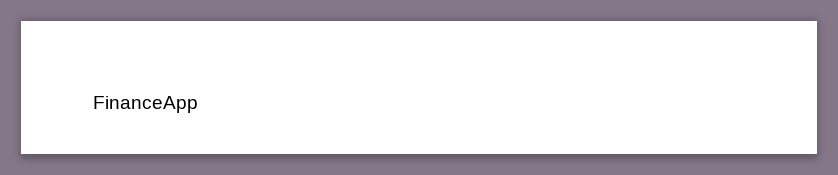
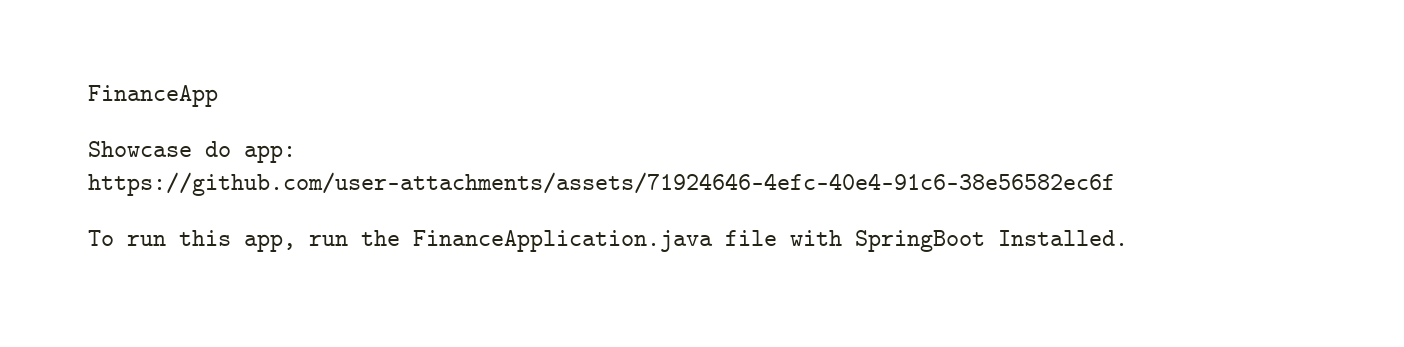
(198, 104) none -> [88,141,296,163] [88,172,1115,196] [88,230,1128,252] // Showcase do app: https://github.com/user-attachments/assets/71924646-4efc-40e4-91c6-38e56582ec6f // To run this app, run the FinanceApplication.java file with SpringBoot Installed.

